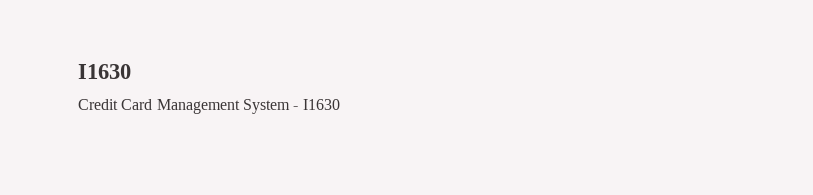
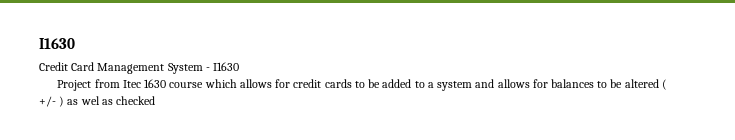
(340, 104) none -> [57,79,667,91] [39,96,156,107] // Project from Itec 1630 course which allows for credit cards to be added to a system and allows for balances to be altered ( +/- ) as wel as checked

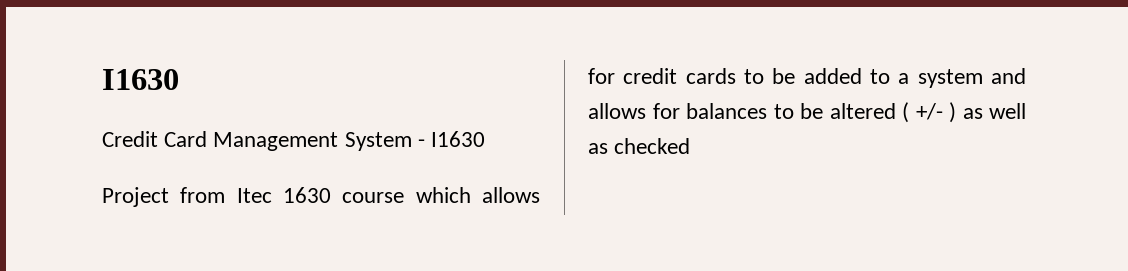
[80,96,100,105] wel -> [989,103,1026,119] well

